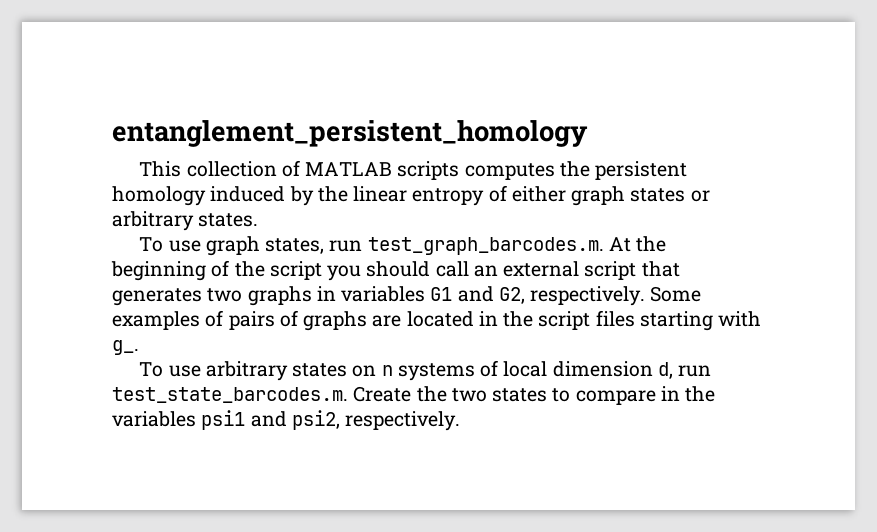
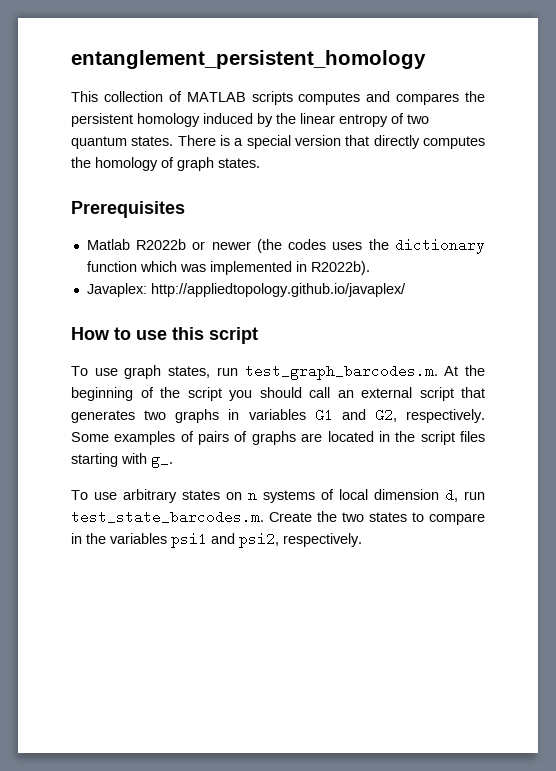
(555, 171) none -> [366,91,460,105] and compares
[511,186,710,206] [112,211,259,231] either graph states or arbitrary states. -> [407,114,429,124] [71,135,485,149] [71,157,260,171] [71,201,185,218] [86,238,486,254] [86,261,370,275] [86,283,406,297] [71,327,258,344] two quantum states. There is a special version that directly computes the homology of graph states. // Prerequisites // Matlab R2022b or newer (the codes uses the dictionary function which was implemented in R2022b). // Javaplex: http://appliedtopology.github.io/javaplex/ // How to use this script

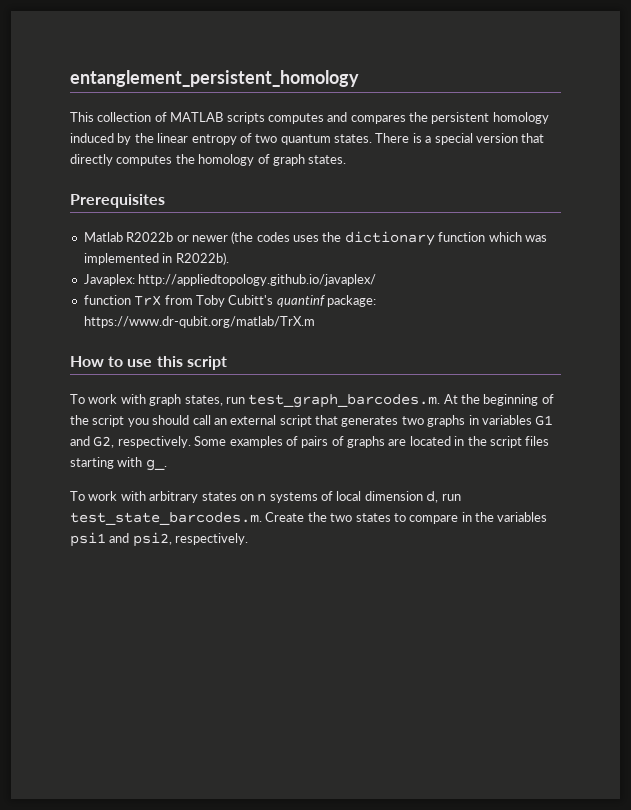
(406, 290) none -> [83,295,376,307] [83,316,315,328] // function TrX from Toby Cubitt's quantinf package: https://www.dr-qubit.org/matlab/TrX.m
[94,368,118,376] use -> [88,394,146,404] work with
[94,492,117,500] use -> [88,491,146,501] work with

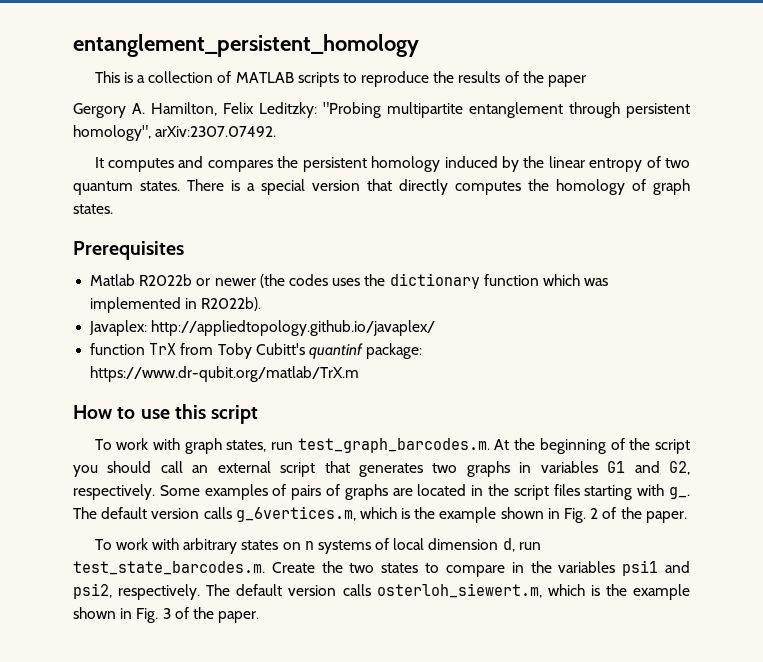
(94, 117) none -> [123,72,145,83] is a
(265, 118) none -> [342,71,586,87] [73,102,690,118] [73,125,277,141] [94,157,104,168] to reproduce the results of the paper // Gergory A. Hamilton, Felix Leditzky: "Probing multipartite entanglement through persistent homology", arXiv:2307.07492. // It
(167, 465) none -> [73,506,687,523] The default version calls g_6vertices.m, which is the example shown in Fig. 2 of the paper.
(249, 539) none -> [206,583,691,600] [73,607,260,623] The default version calls osterloh_siewert.m, which is the example shown in Fig. 3 of the paper.

